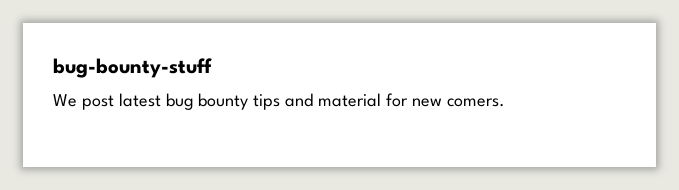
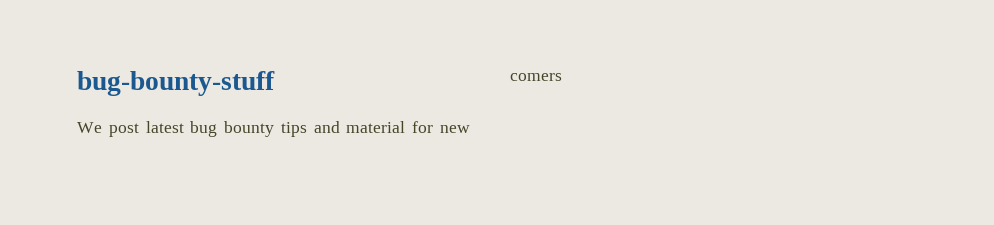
[446,98,505,107] comers. -> [510,73,562,81] comers

